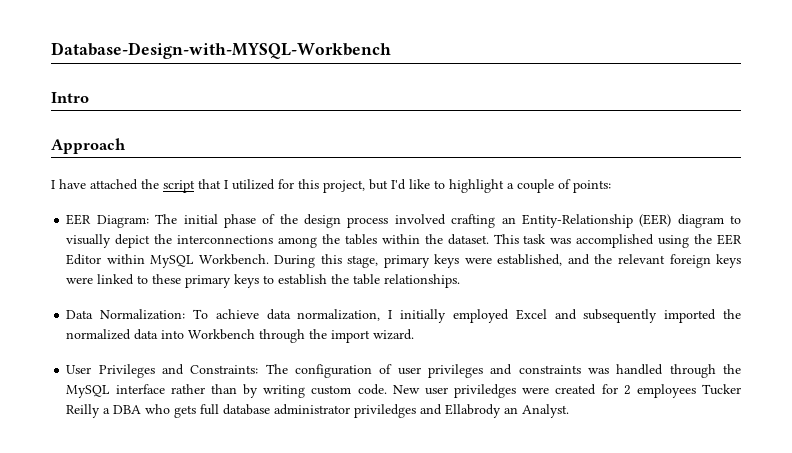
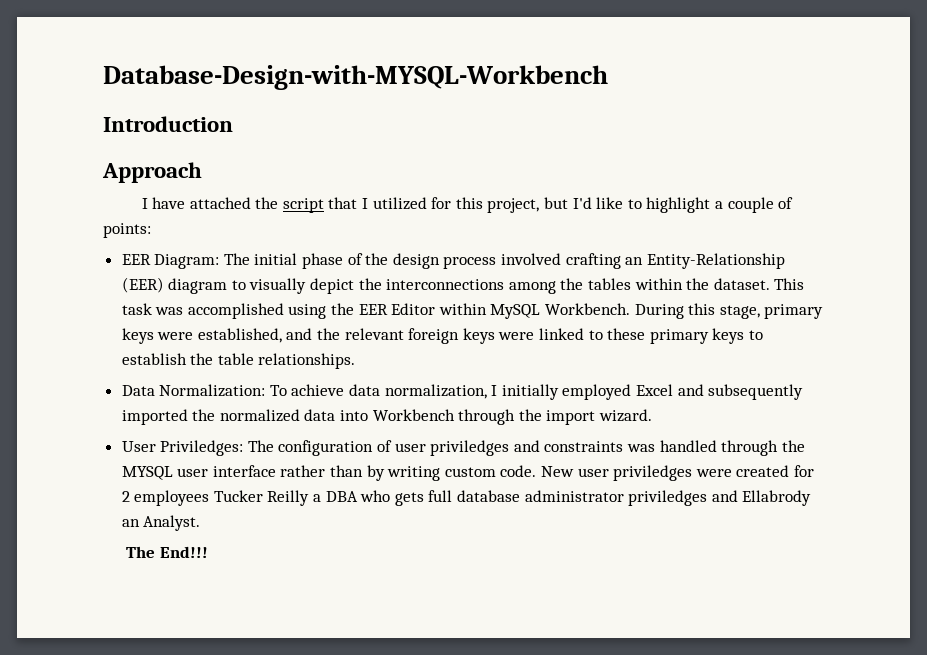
[51,92,89,103] Intro -> [103,116,233,132] Introduction
[98,364,259,378] Privileges and Constraints: -> [160,440,244,456] Priviledges:
[428,364,484,378] privileges -> [430,440,510,456] priviledges
[66,385,111,398] MySQL -> [121,466,209,480] MYSQL user
(570, 411) none -> [126,546,208,558] // The End!!!

